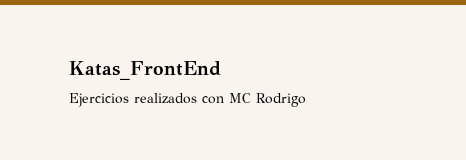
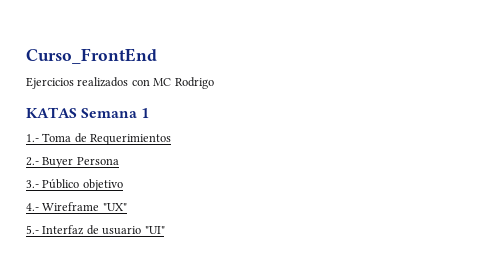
[69,61,221,80] Katas_FrontEnd -> [26,48,157,64] Curso_FrontEnd
(306, 100) none -> [26,107,150,118] [26,133,172,145] [26,157,119,168] [26,178,123,191] [26,202,127,211] [26,225,165,235] // KATAS Semana 1 // 1.- Toma de Requerimientos // 2.- Buyer Persona // 3.- Público objetivo // 4.- Wireframe "UX" // 5.- Interfaz de usuario "UI"

